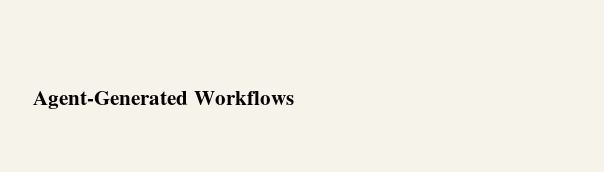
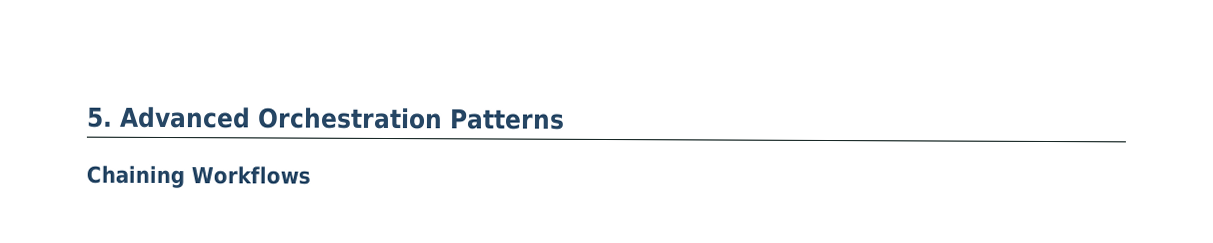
[33,91,188,109] Agent-Generated -> [86,106,565,130] [86,165,185,189] 5. Advanced Orchestration Patterns // Chaining

